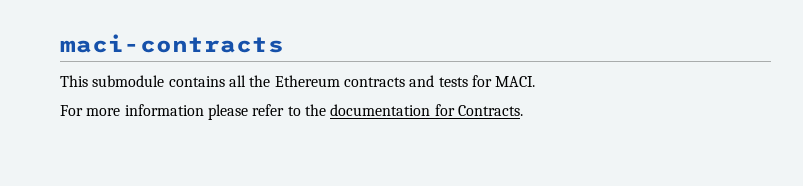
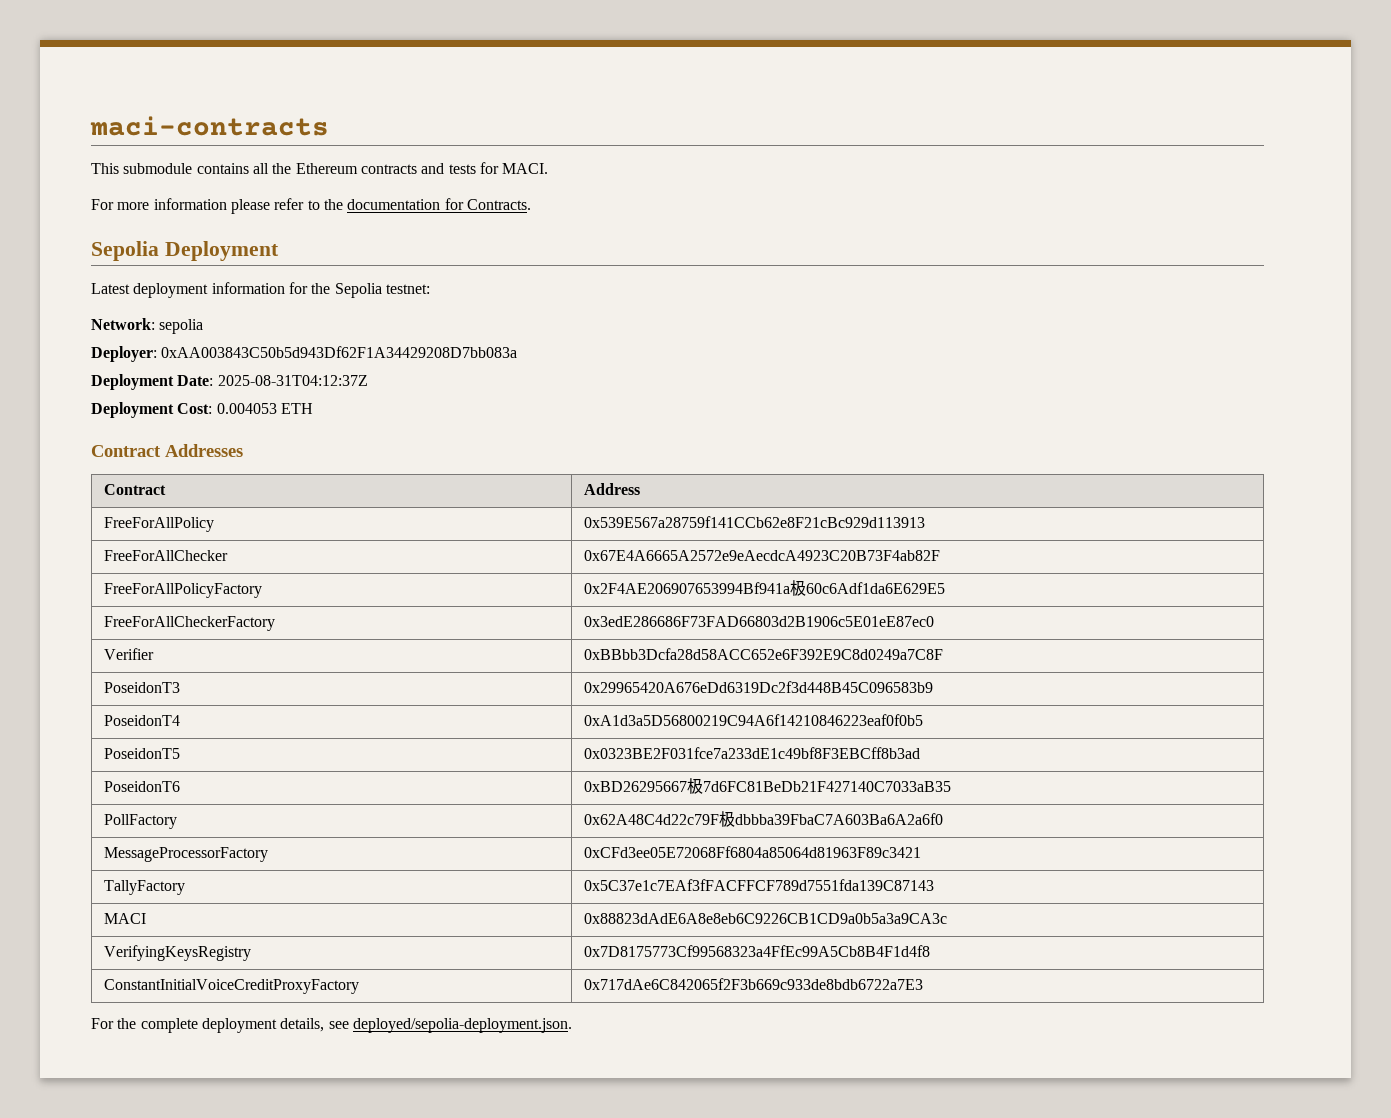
(523, 110) none -> [91,241,279,261] [91,282,430,298] [91,318,204,334] [91,346,518,362] [91,374,368,390] [91,402,313,418] [91,444,243,457] [103,484,166,495] [583,483,640,495] [103,517,214,532] [583,516,925,528] [103,550,228,561] [583,550,940,561] [103,583,262,598] [583,580,945,596] [103,616,275,631] [583,616,934,627] [103,648,154,660] [583,648,943,660] [103,682,180,693] [583,681,933,693] [103,715,180,726] [583,714,923,726] [103,748,180,759] [583,747,920,759] [103,781,180,792] [583,778,951,794] [103,814,177,829] [583,811,943,827] [103,847,268,862] [583,846,921,858] [103,880,185,895] [583,879,934,891] [103,913,146,924] [583,913,947,924] [103,945,251,961] [583,945,930,957] [103,979,359,994] [583,978,923,990] [91,1018,572,1033] // Sepolia Deployment // Latest deployment information for the Sepolia testnet: // Network: sepolia // Deployer: 0xAA003843C50b5d943Df62F1A34429208D7bb083a // Deployment Date: 2025-08-31T04:12:37Z // Deployment Cost: 0.004053 ETH // Contract Addresses // Contract | Address // FreeForAllPolicy | 0x539E567a28759f141CCb62e8F21cBc929d113913 // FreeForAllChecker | 0x67E4A6665A2572e9eAecdcA4923C20B73F4ab82F // FreeForAllPolicyFactory | 0x2F4AE206907653994Bf941a极60c6Adf1da6E629E5 // FreeForAllCheckerFactory | 0x3edE286686F73FAD66803d2B1906c5E01eE87ec0 // Verifier | 0xBBbb3Dcfa28d58ACC652e6F392E9C8d0249a7C8F // PoseidonT3 | 0x29965420A676eDd6319Dc2f3d448B45C096583b9 // PoseidonT4 | 0xA1d3a5D56800219C94A6f14210846223eaf0f0b5 // PoseidonT5 | 0x0323BE2F031fce7a233dE1c49bf8F3EBCff8b3ad // PoseidonT6 | 0xBD26295667极7d6FC81BeDb21F427140C7033aB35 // PollFactory | 0x62A48C4d22c79F极dbbba39FbaC7A603Ba6A2a6f0 // MessageProcessorFactory | 0xCFd3ee05E72068Ff6804a85064d81963F89c3421 // TallyFactory | 0x5C37e1c7EAf3fFACFFCF789d7551fda139C87143 // MACI | 0x88823dAdE6A8e8eb6C9226CB1CD9a0b5a3a9CA3c // VerifyingKeysRegistry | 0x7D8175773Cf99568323a4FfEc99A5Cb8B4F1d4f8 // ConstantInitialVoiceCreditProxyFactory | 0x717dAe6C842065f2F3b669c933de8bdb6722a7E3 // For the complete deployment details, see deployed/sepolia-deployment.json.

